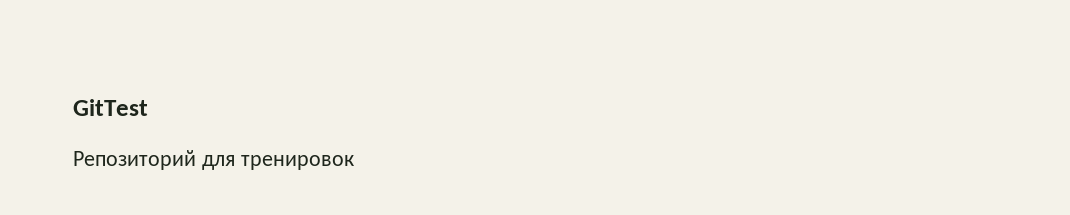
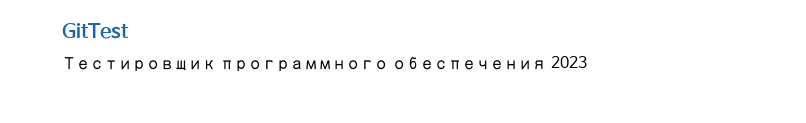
[73,150,354,170] Репозиторий для тренировок -> [62,56,587,72] Тестировщик программного обеспечения 2023

